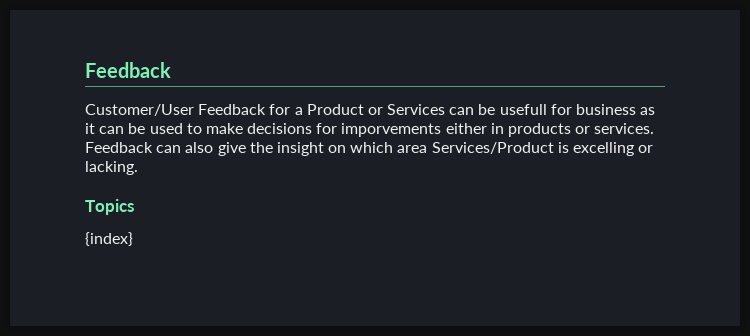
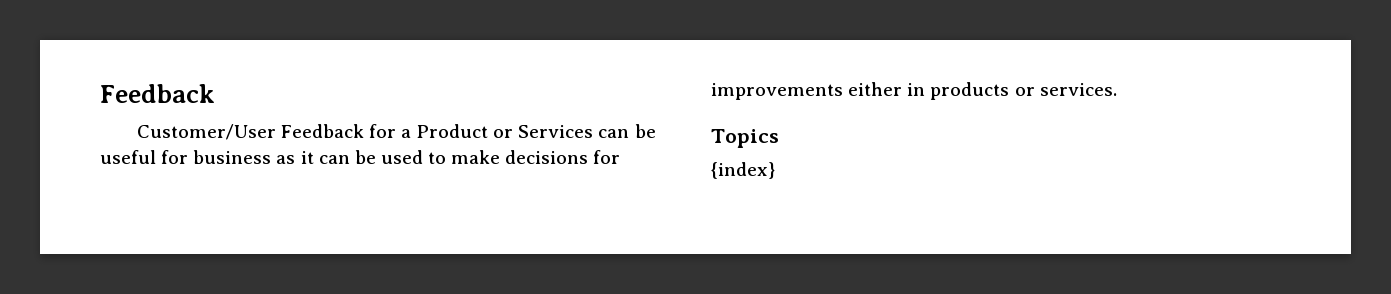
[499,104,547,115] usefull -> [100,150,156,164] useful
[341,123,442,137] imporvements -> [711,83,843,100] improvements
[85,142,654,156] [85,161,138,175] Feedback can also give the insight on which area Services/Product is excelling or lacking. -> (1117, 89) none

